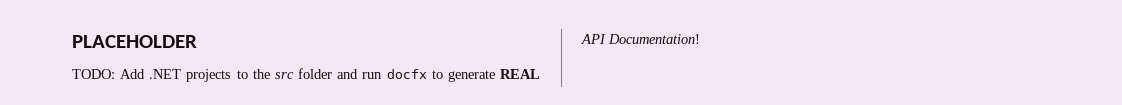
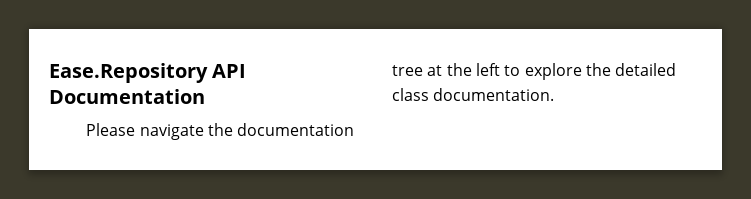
[72,35,197,48] [72,68,540,82] [581,34,700,44] PLACEHOLDER // TODO: Add .NET projects to the src folder and run docfx to generate REAL API Documentation! -> [49,63,247,83] [49,89,205,104] [86,123,355,140] [392,63,677,80] [392,88,555,101] Ease.Repository API Documentation // Please navigate the documentation tree at the left to explore the detailed class documentation.

